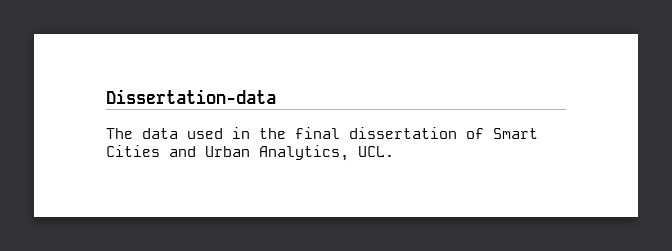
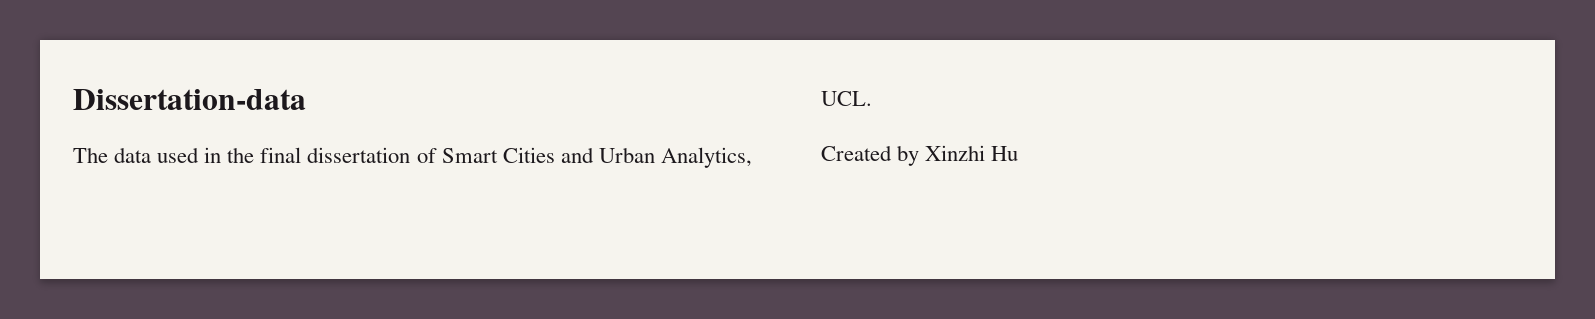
(394, 151) none -> [821,145,1019,166] // Created by Xinzhi Hu

